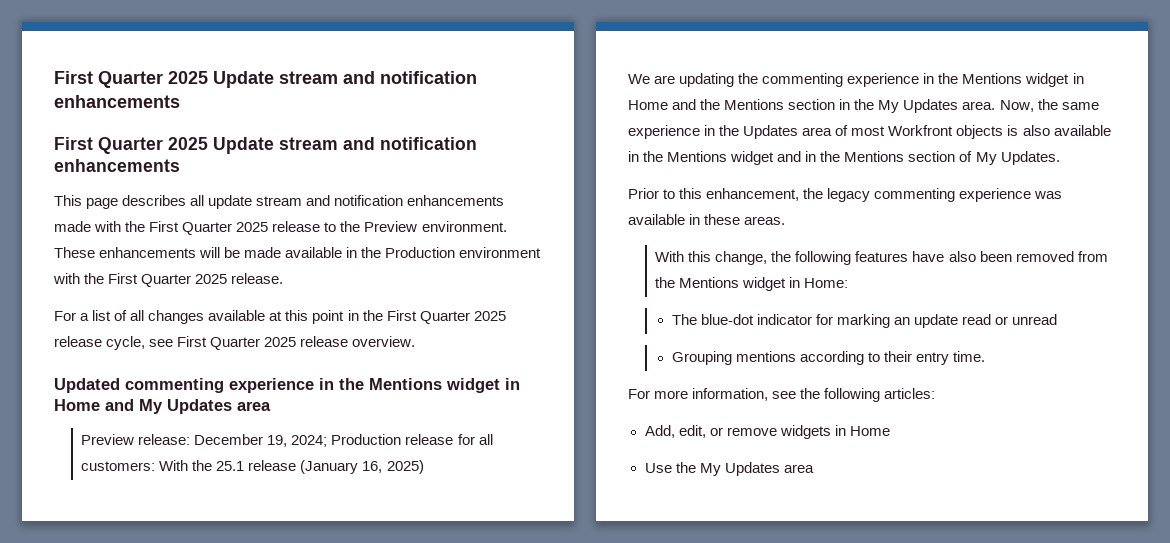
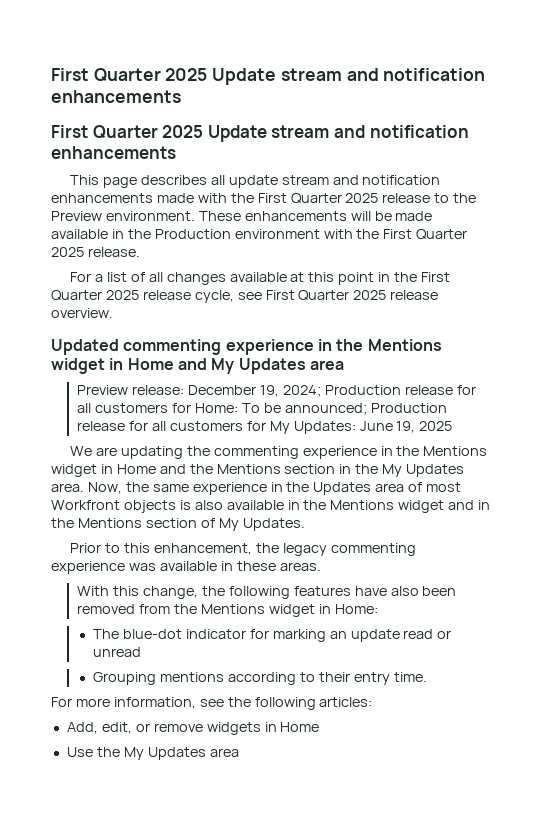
[81,460,424,474] customers: With the 25.1 release (January 16, 2025) -> [95,403,447,415] [77,421,453,434] customers for Home: To be announced; Production release for all customers for My Updates: June 19, 2025

